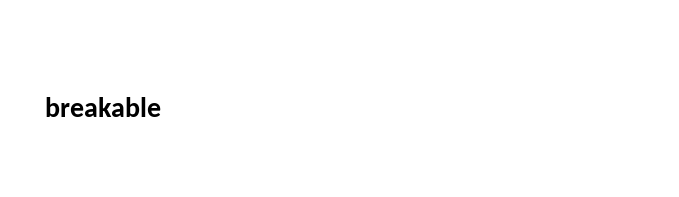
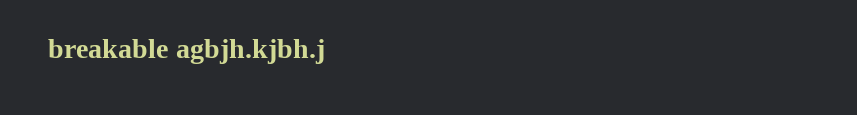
(161, 107) none -> [175,39,325,64] agbjh.kjbh.j

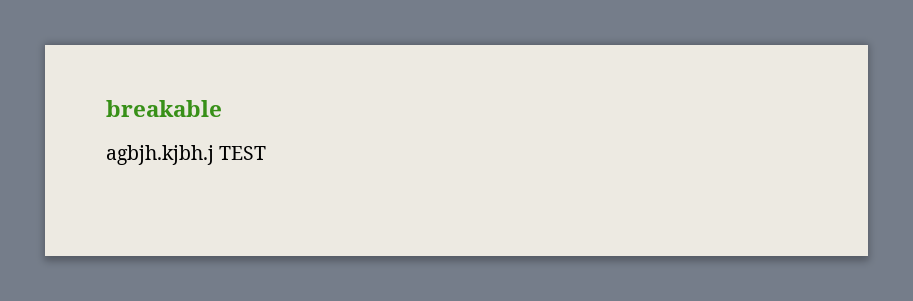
[175,39,325,64] agbjh.kjbh.j -> [106,145,267,165] // agbjh.kjbh.j TEST

